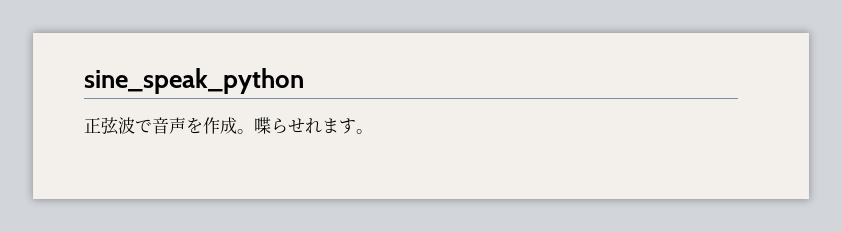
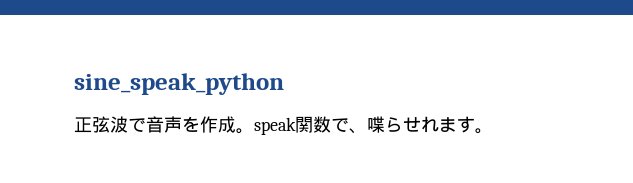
(254, 131) none -> [254,116,367,135] speak関数で、

